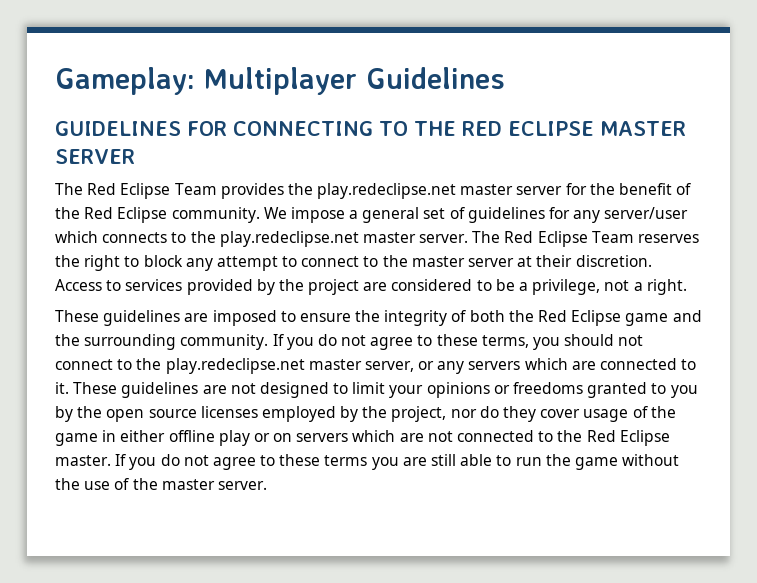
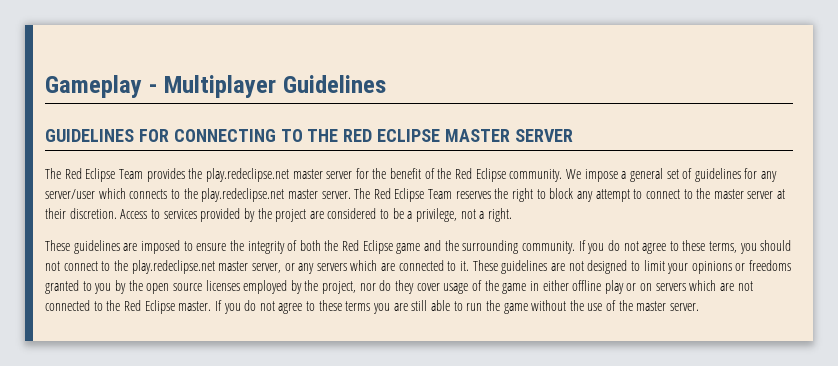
[55,67,195,95] Gameplay: -> [45,75,158,98] Gameplay -

